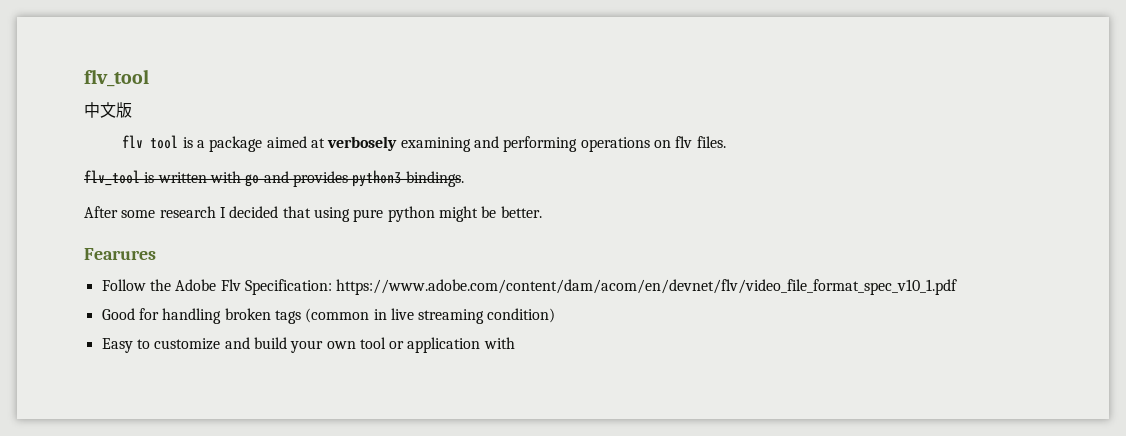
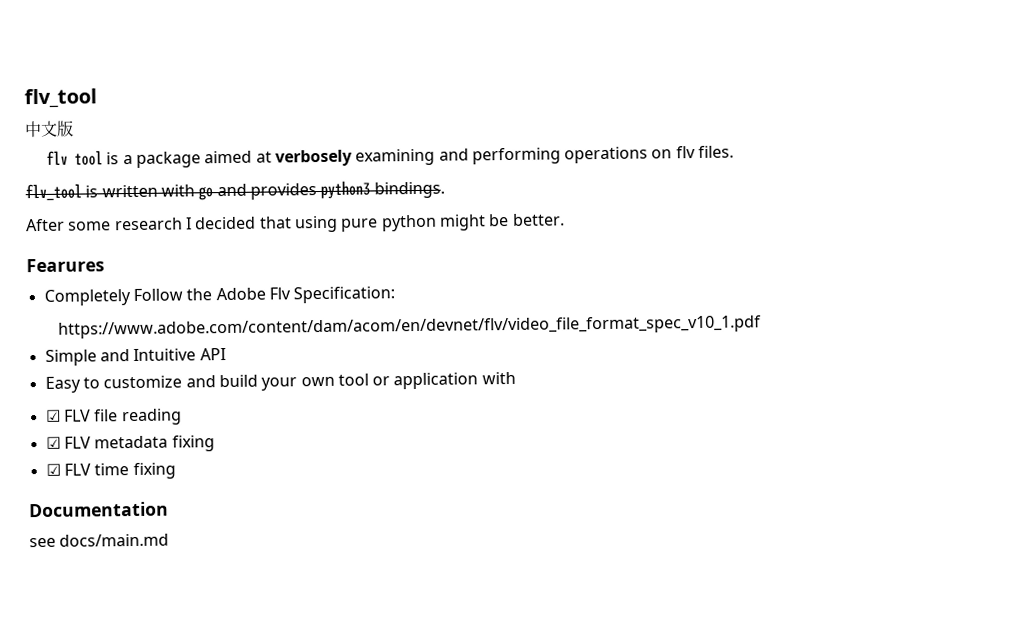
(156, 254) none -> [43,289,131,306] Completely
(332, 287) none -> (396, 295) //
[101,308,556,324] Good for handling broken tags (common in live streaming condition) -> [44,348,226,366] Simple and Intuitive API
(515, 343) none -> [45,408,182,426] [45,435,215,452] [45,462,176,480] [29,501,169,518] [29,533,170,548] // ☑ FLV file reading // ☑ FLV metadata fixing // ☑ FLV time fixing // Documentation // see docs/main.md

